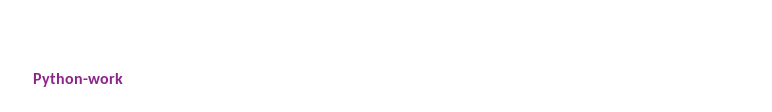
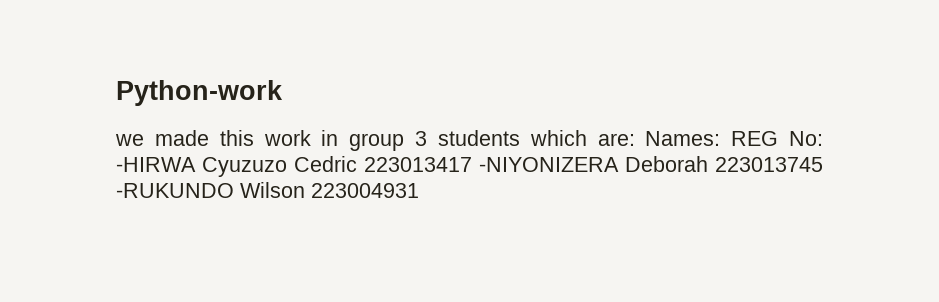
(123, 80) none -> [115,130,824,151] [116,156,823,177] [116,182,419,198] // we made this work in group 3 students which are: Names: REG No: -HIRWA Cyuzuzo Cedric 223013417 -NIYONIZERA Deborah 223013745 -RUKUNDO Wilson 223004931

